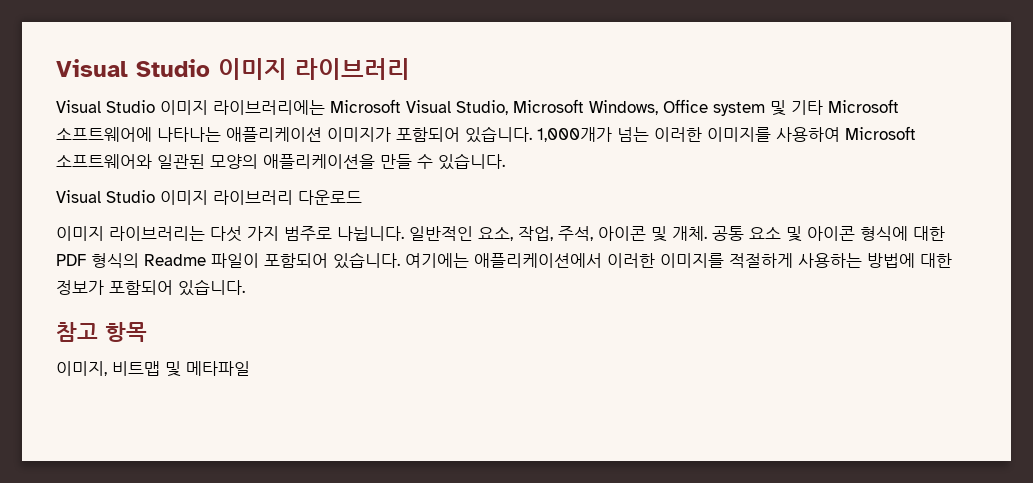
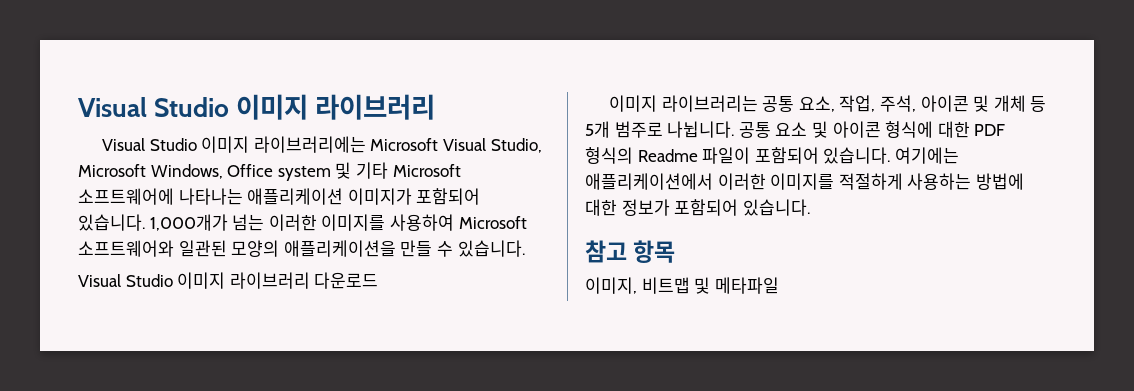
[210,226,473,242] 다섯 가지 범주로 나뉩니다. 일반적인 -> [762,96,795,112] 공통
[672,226,707,241] 개체. -> [993,95,1047,112] [585,121,735,138] 개체 등 5개 범주로 나뉩니다.

